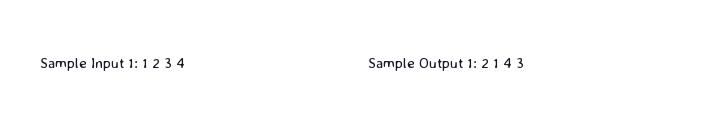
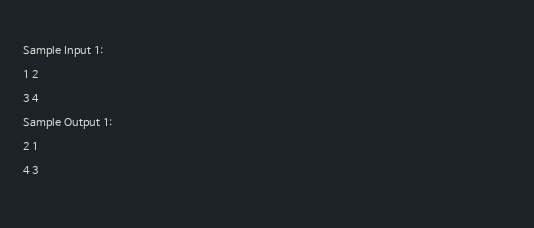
(138, 63) none -> (103, 50) //
(160, 63) none -> (38, 74) //
(477, 63) none -> (112, 122) //
(499, 63) none -> (38, 146) //

